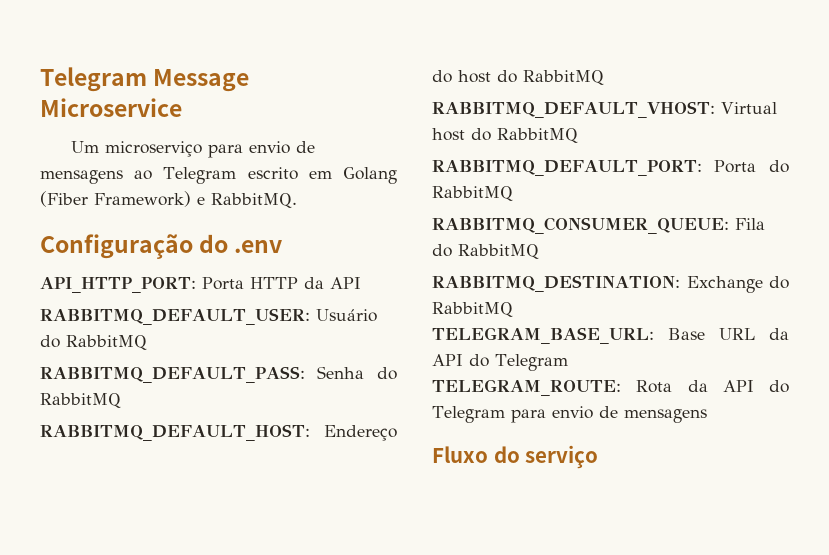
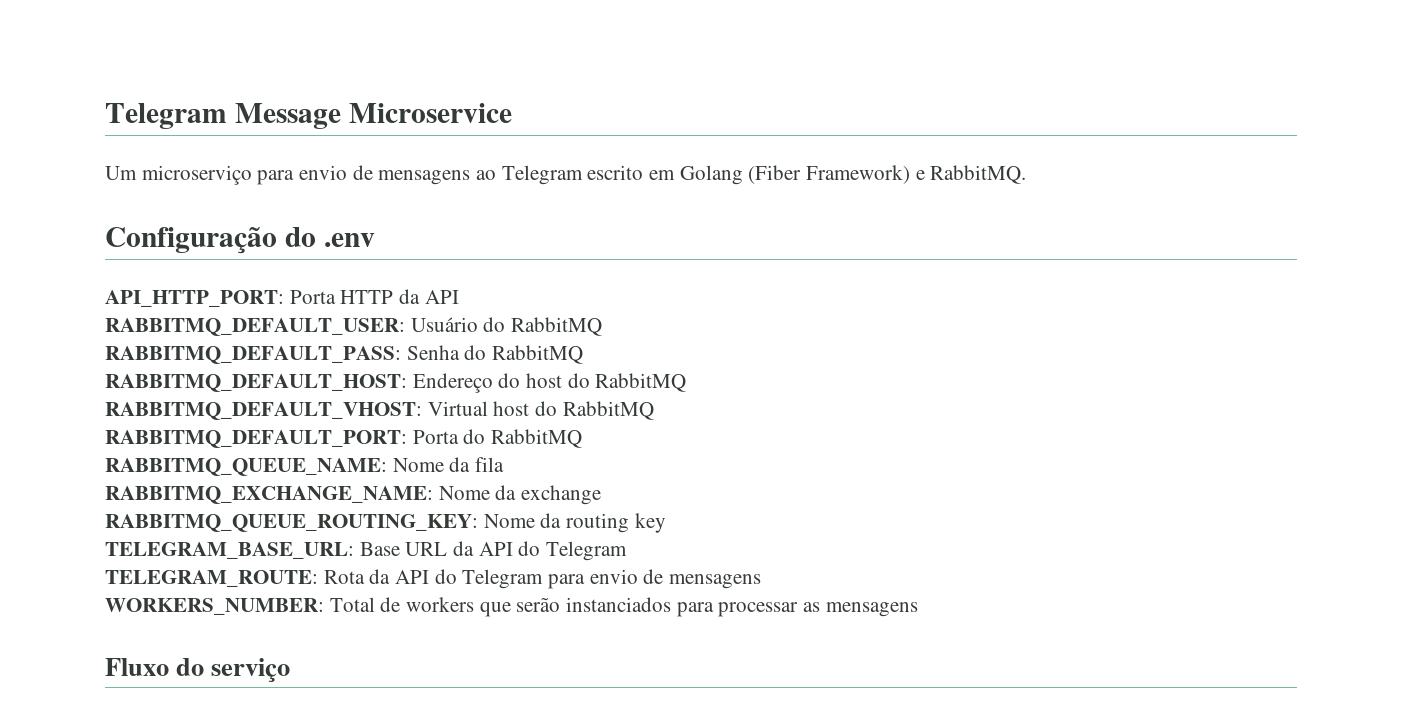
[432,217,765,234] [432,244,539,259] [432,275,789,293] [432,302,513,317] RABBITMQ_CONSUMER_QUEUE: Fila do RabbitMQ // RABBITMQ_DESTINATION: Exchange do RabbitMQ -> [105,457,505,476] [105,485,602,505] [105,513,666,533] RABBITMQ_QUEUE_NAME: Nome da fila // RABBITMQ_EXCHANGE_NAME: Nome da exchange // RABBITMQ_QUEUE_ROUTING_KEY: Nome da routing key
(707, 416) none -> [105,597,918,617] // WORKERS_NUMBER: Total de workers que serão instanciados para processar as mensagens

